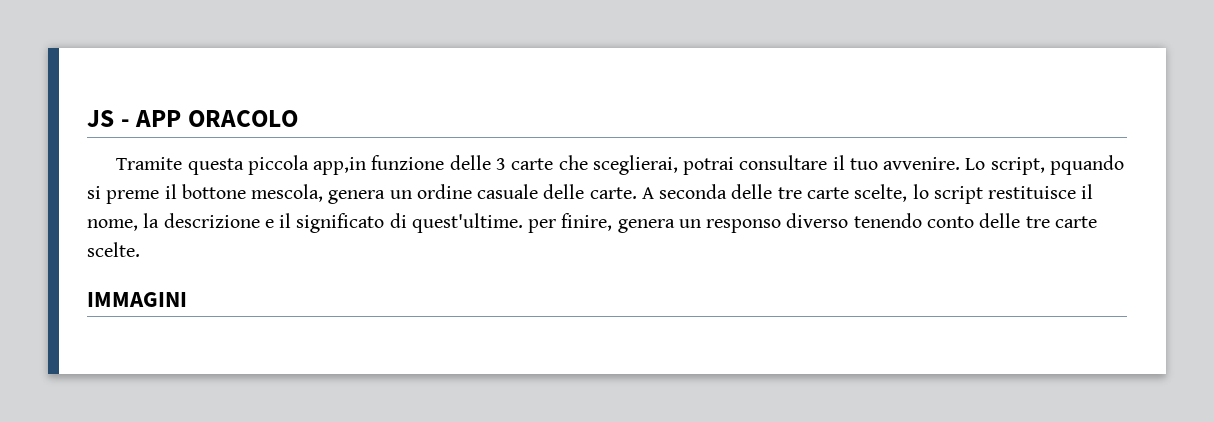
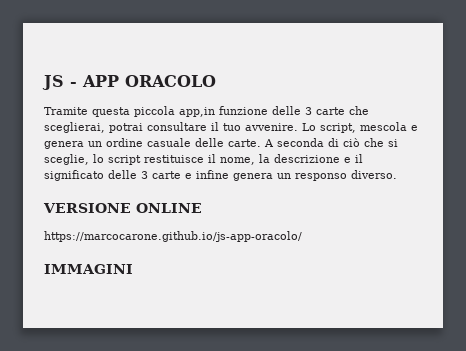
[1049,155,1124,175] [87,184,324,204] pquando si preme il bottone mescola, -> [360,122,418,131] mescola e
[731,184,908,202] delle tre carte scelte, -> [328,138,398,147] [44,154,89,165] di ciò che si sceglie,
[389,213,1097,233] [87,242,140,257] di quest'ultime. per finire, genera un responso diverso tenendo conto delle tre carte scelte. -> [108,170,397,181] [43,203,202,213] [44,231,302,242] delle 3 carte e infine genera un responso diverso. // VERSIONE ONLINE // https://marcocarone.github.io/js-app-oracolo/

